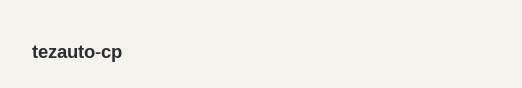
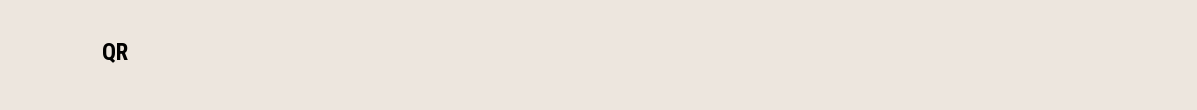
[32,45,122,62] tezauto-cp -> [102,43,128,63] QR

